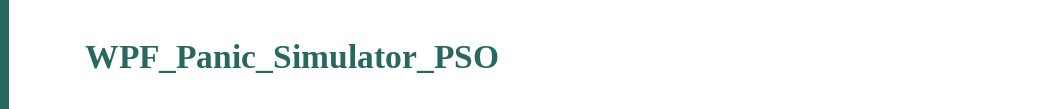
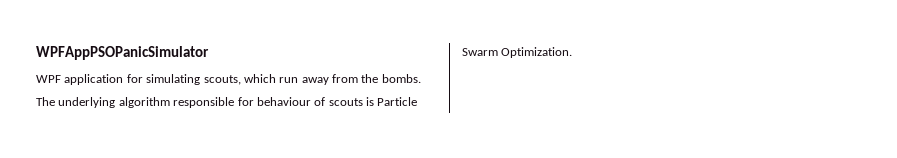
[85,44,499,73] WPF_Panic_Simulator_PSO -> [36,46,209,60] [36,74,421,85] [36,97,418,108] [462,47,573,58] WPFAppPSOPanicSimulator // WPF application for simulating scouts, which run away from the bombs. // The underlying algorithm responsible for behaviour of scouts is Particle Swarm Optimization.

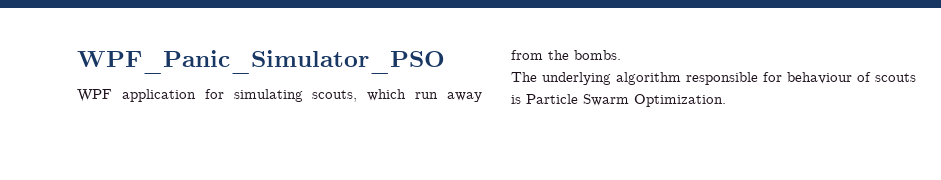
[36,46,209,60] WPFAppPSOPanicSimulator -> [77,50,445,74] WPF_Panic_Simulator_PSO

